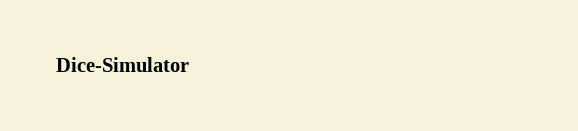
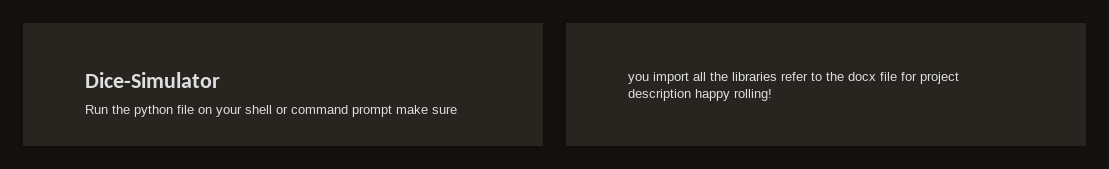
(189, 64) none -> [85,105,457,117] [628,72,959,84] [628,89,772,101] // Run the python file on your shell or command prompt make sure you import all the libraries refer to the docx file for project description happy rolling!

